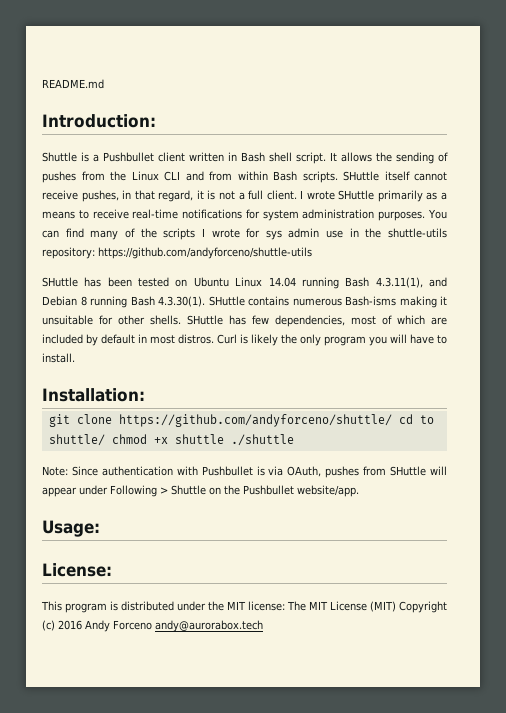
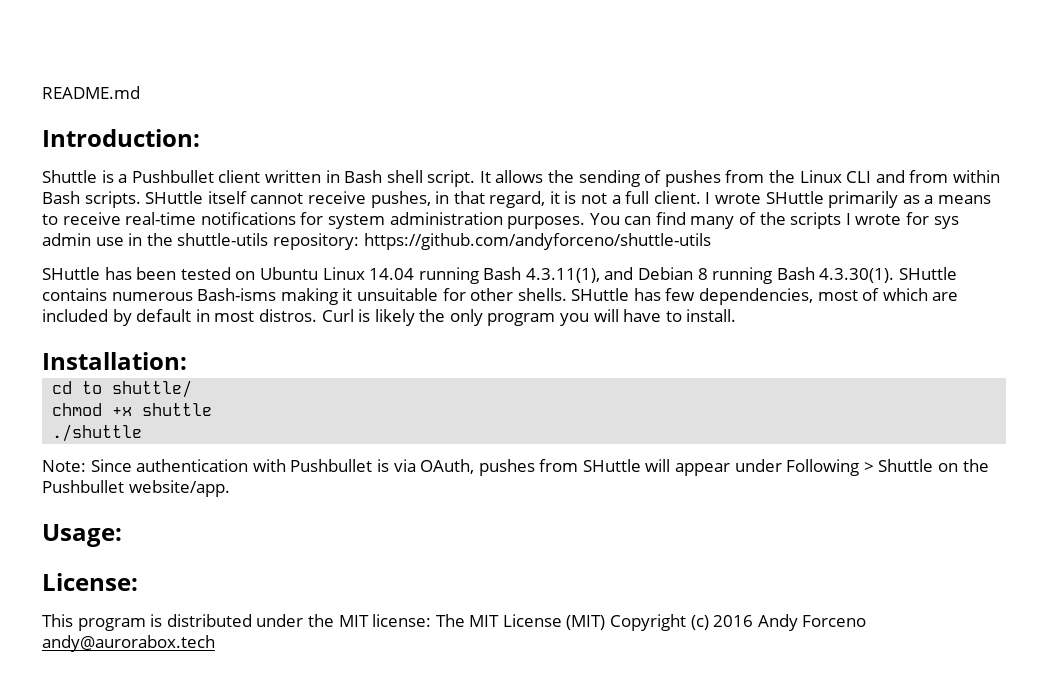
[48,414,392,427] git clone https://github.com/andyforceno/shuttle/ -> (187, 361) none
(105, 440) none -> (193, 389) //
(224, 439) none -> (213, 409) //

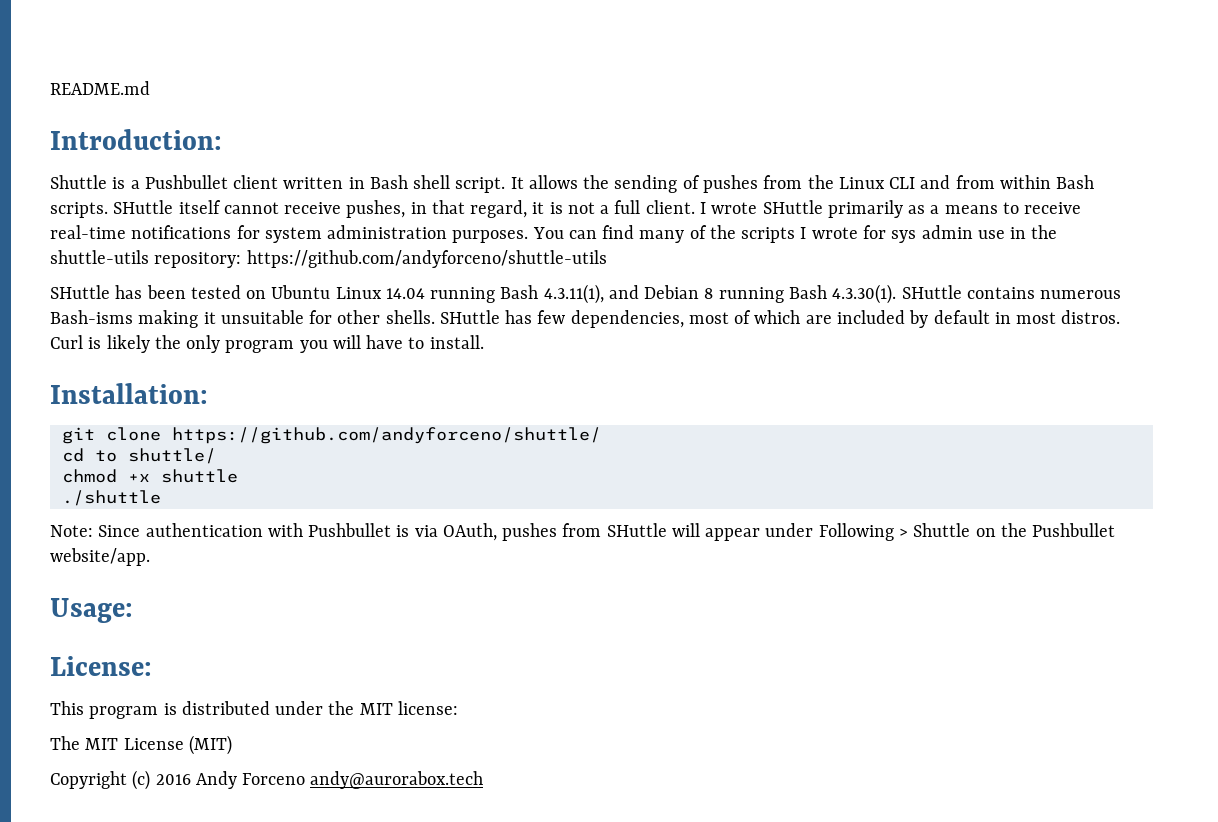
(187, 361) none -> [61,427,601,444] // git clone https://github.com/andyforceno/shuttle/
(432, 620) none -> (458, 708) //
(606, 622) none -> (232, 745) //

